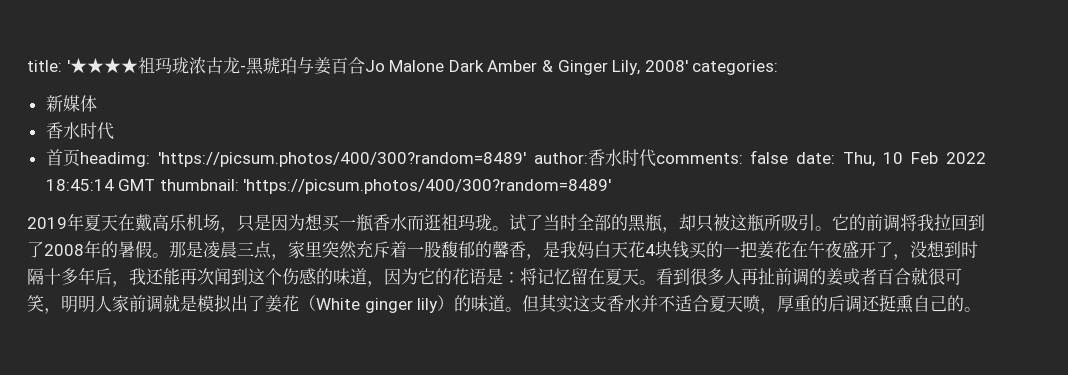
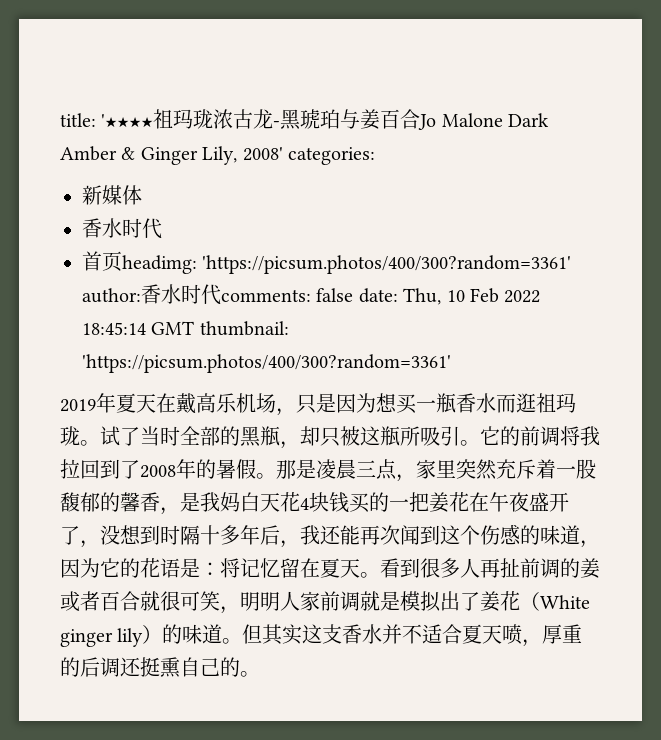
[157,152,526,167] 'https://picsum.photos/400/300?random=8489' -> [202,255,572,274] 'https://picsum.photos/400/300?random=3361'
[243,179,612,194] 'https://picsum.photos/400/300?random=8489' -> [82,354,451,373] 'https://picsum.photos/400/300?random=3361'

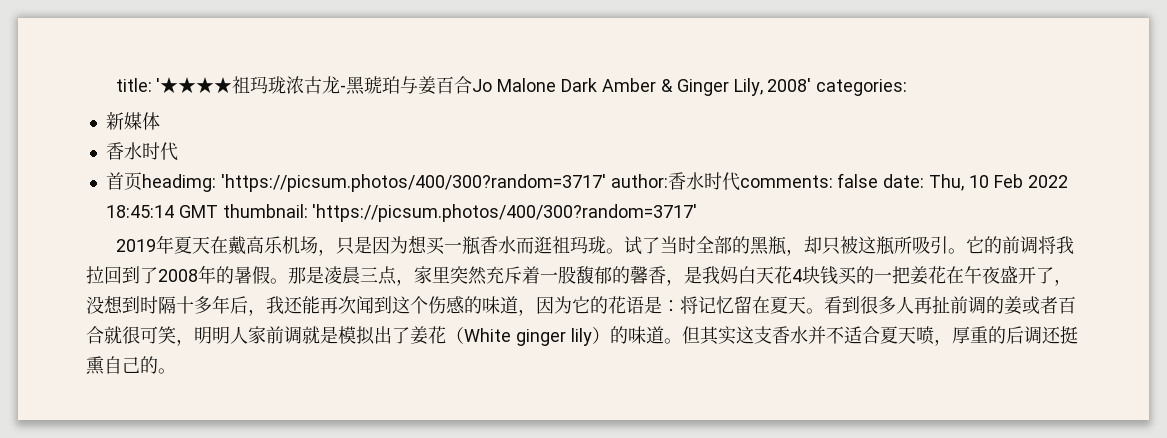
[202,255,572,274] 'https://picsum.photos/400/300?random=3361' -> [220,174,606,192] 'https://picsum.photos/400/300?random=3717'
[82,354,451,373] 'https://picsum.photos/400/300?random=3361' -> [312,204,698,222] 'https://picsum.photos/400/300?random=3717'

